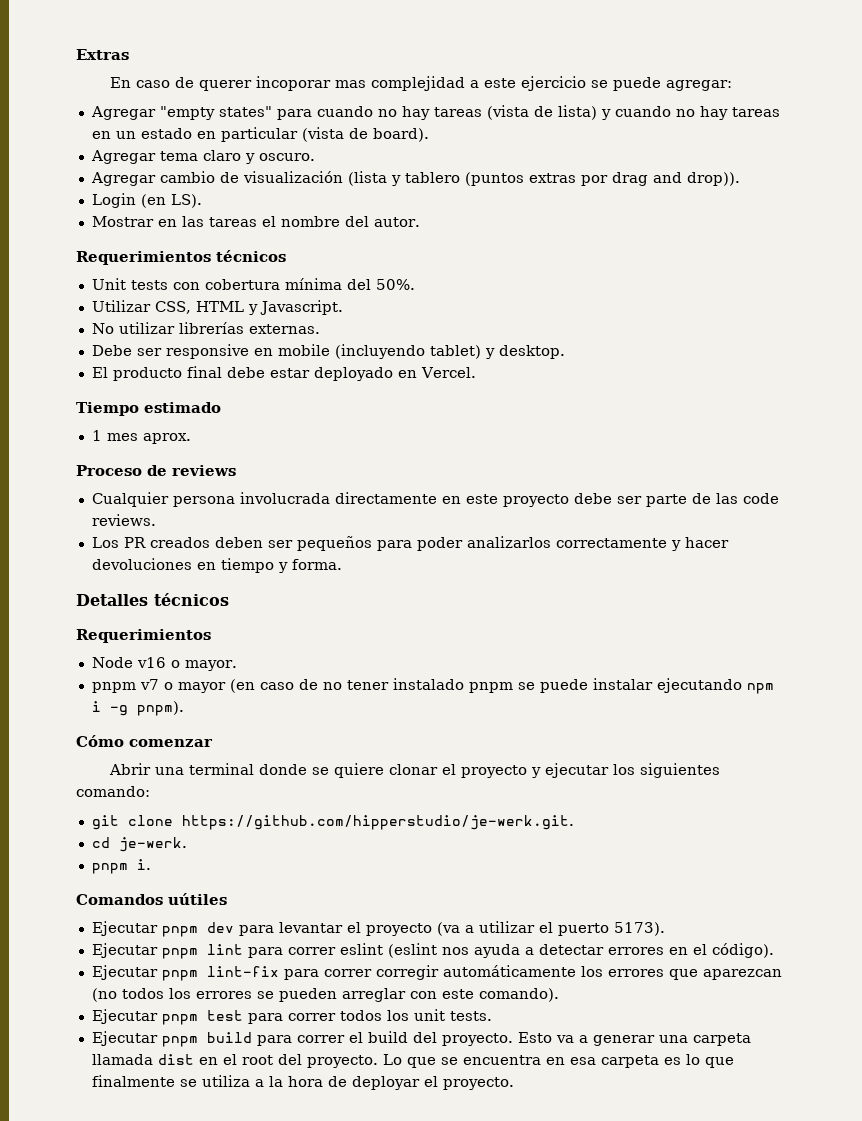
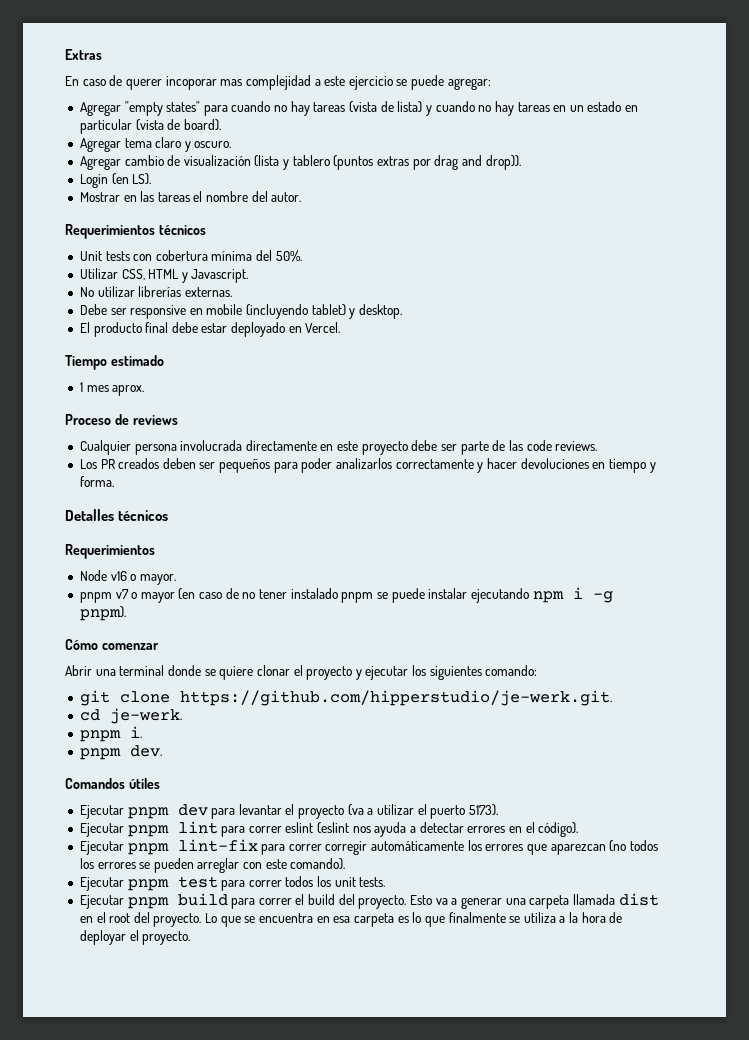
(151, 864) none -> [79,745,162,760] // pnpm dev.
[168,893,227,905] uútiles -> [128,778,160,789] útiles

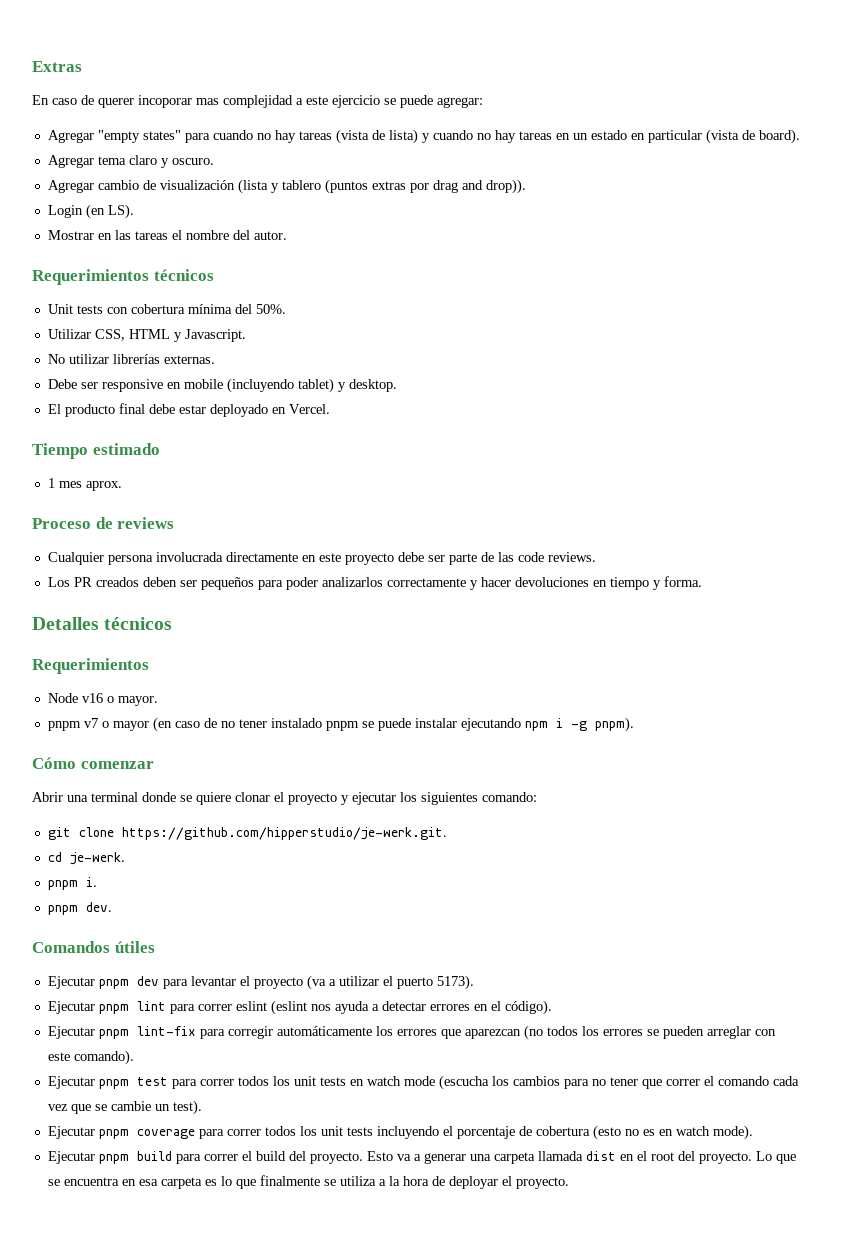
[288,844,322,851] correr -> (225, 1034) none
[359,877,386,887] tests. -> [319,1075,799,1090] [47,1100,202,1115] [47,1125,753,1140] tests en watch mode (escucha los cambios para no tener que correr el comando cada vez que se cambie un test). // Ejecutar pnpm coverage para correr todos los unit tests incluyendo el porcentaje de cobertura (esto no es en watch mode).

